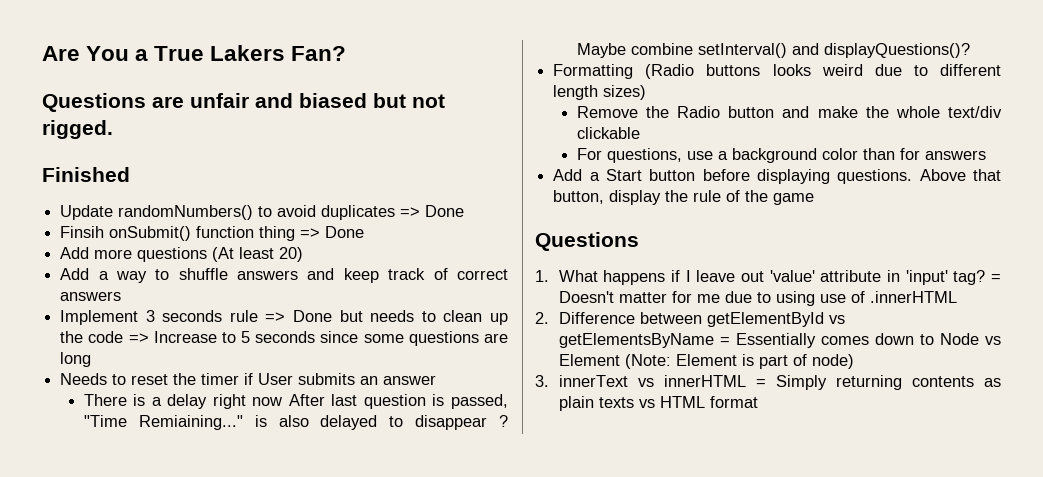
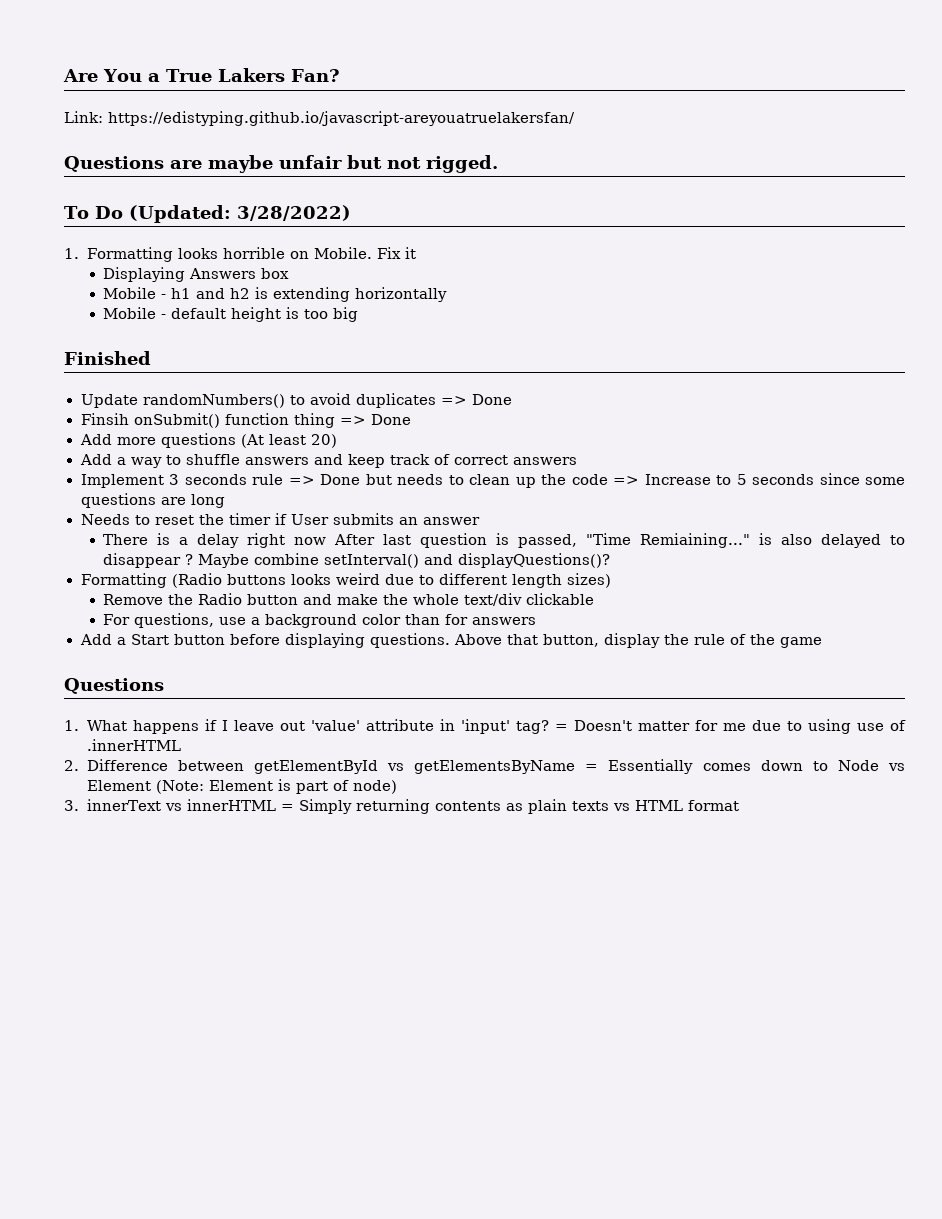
(347, 53) none -> [64,111,575,126] // Link: https://edistyping.github.io/javascript-areyouatruelakersfan/
[190,93,367,108] unfair and biased -> [208,155,342,173] maybe unfair
(113, 129) none -> [64,205,351,223] [64,247,416,262] [103,267,290,282] [103,287,448,302] [103,307,359,322] // To Do (Updated: 3/28/2022) // 1. Formatting looks horrible on Mobile. Fix it // Displaying Answers box // Mobile - h1 and h2 is extending horizontally // Mobile - default height is too big

